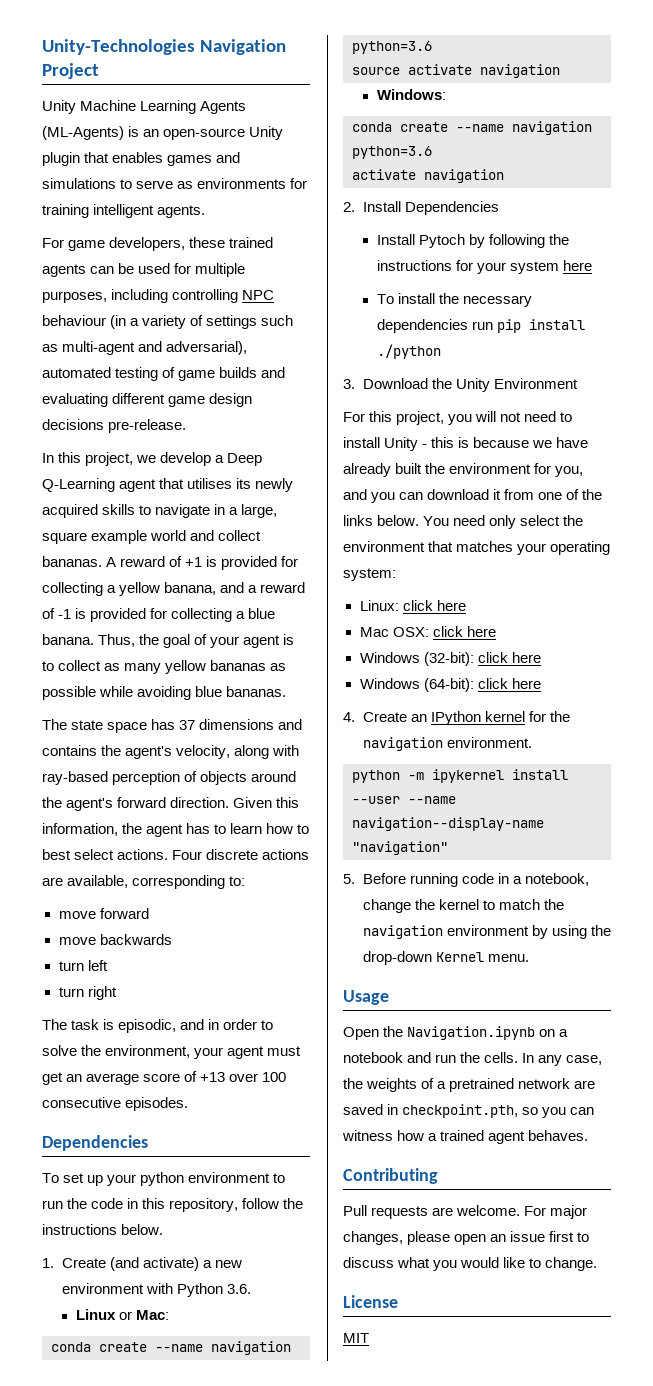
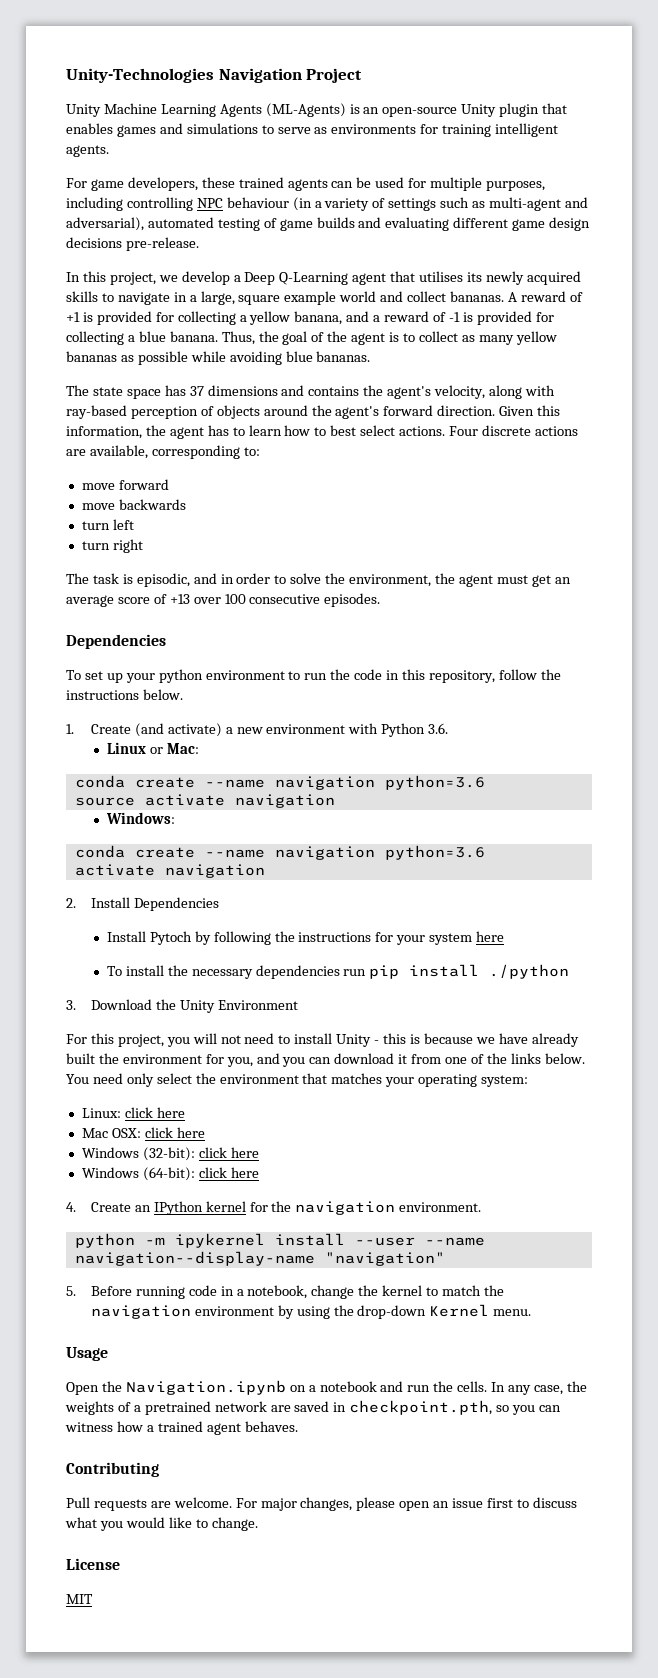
[210,636,240,648] your -> [327,331,348,342] the
[194,1047,224,1059] your -> [435,573,456,584] the

